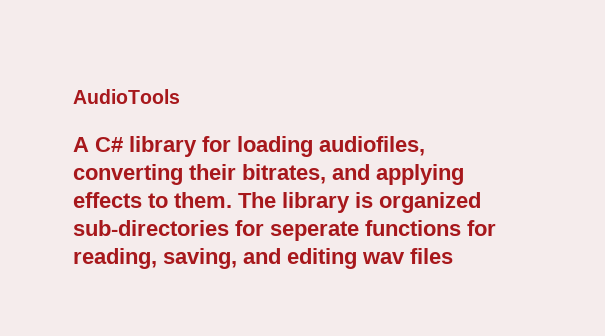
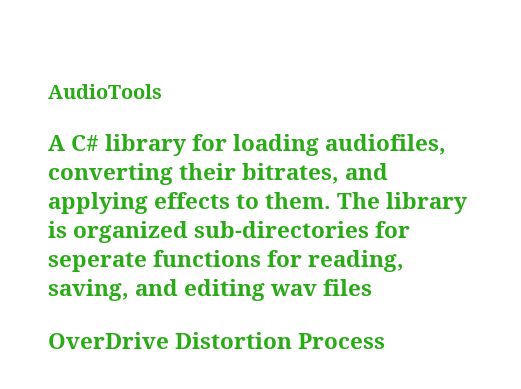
(453, 256) none -> [48,332,386,349] // OverDrive Distortion Process

